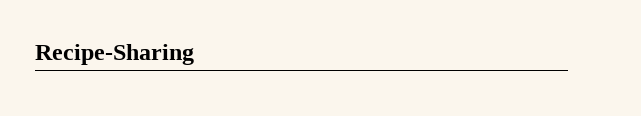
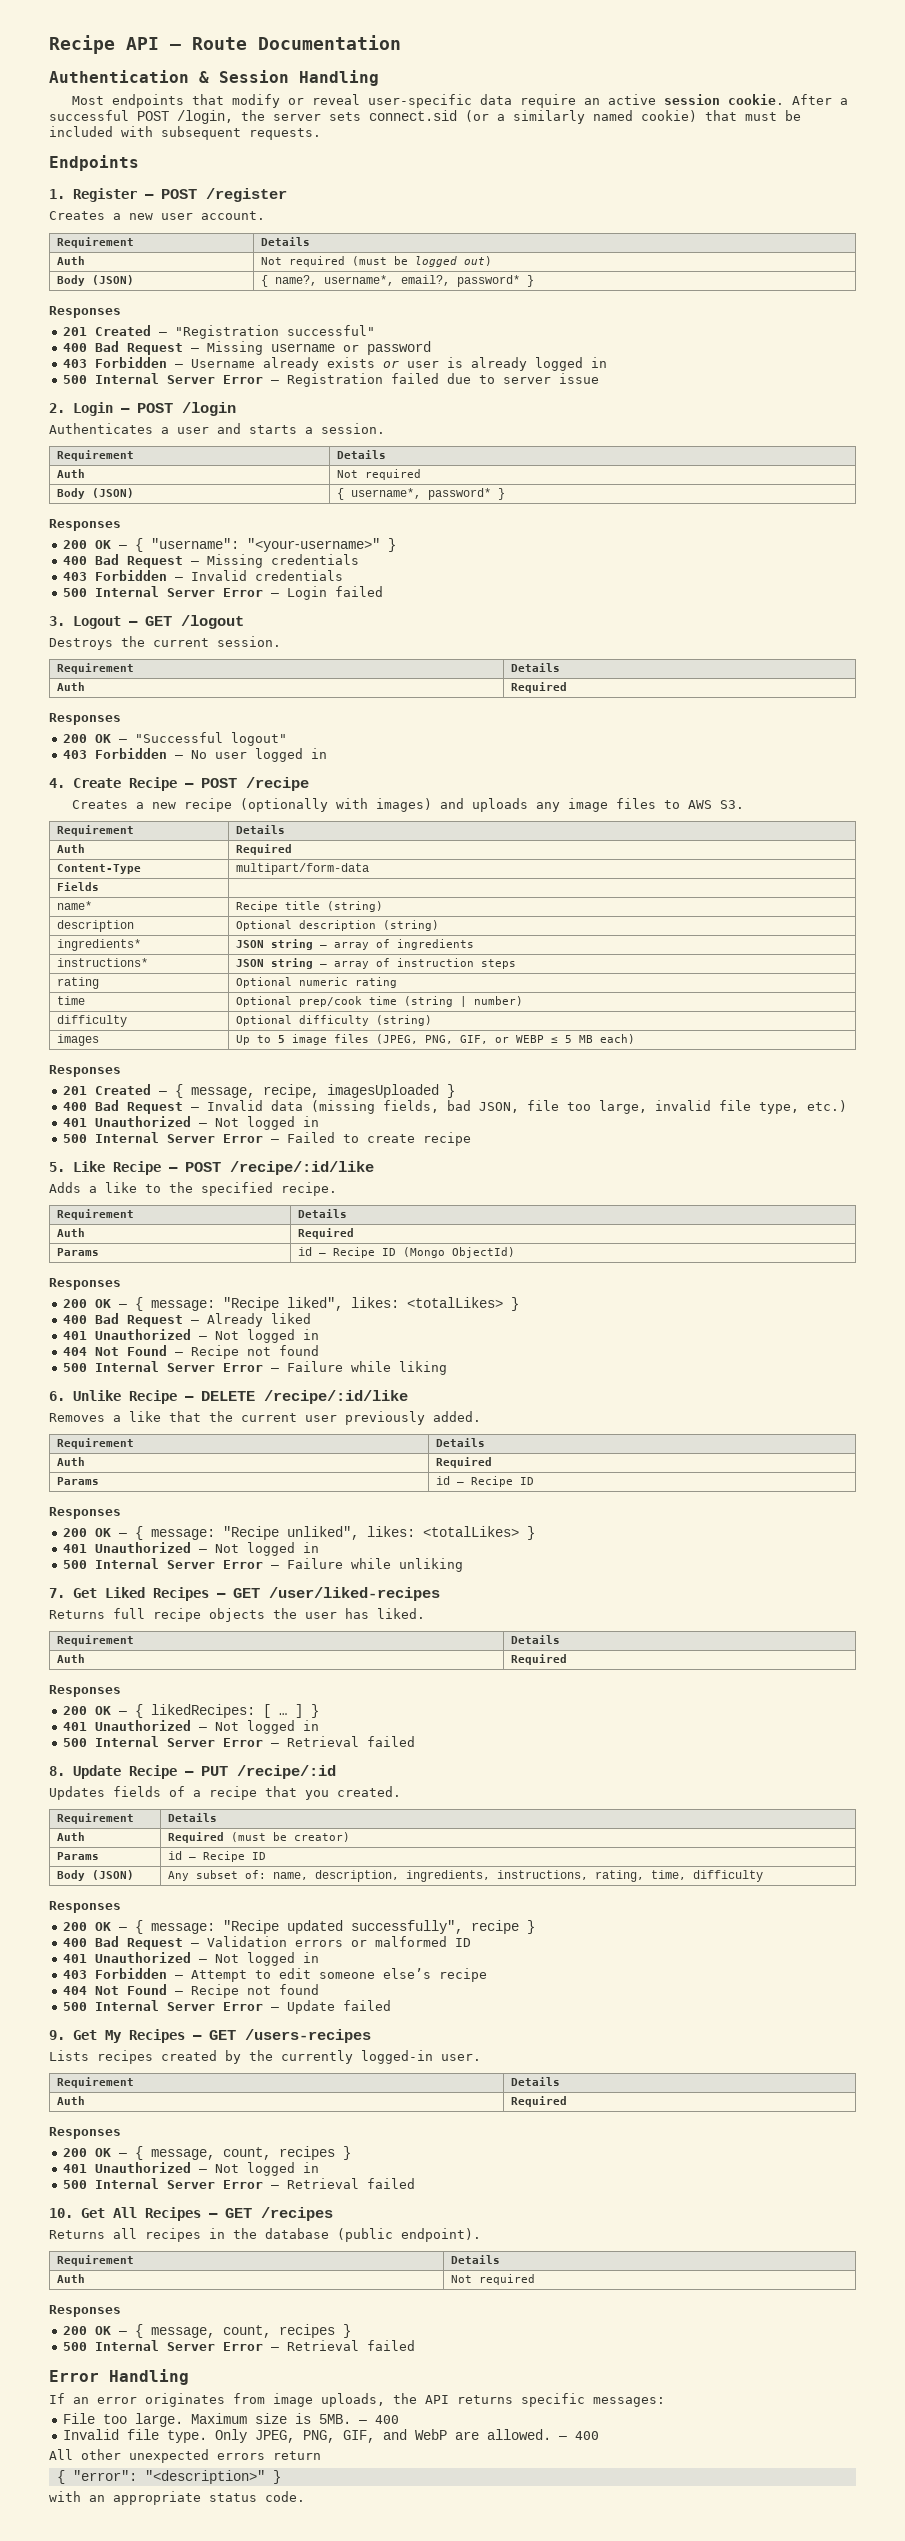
[35,44,194,65] Recipe-Sharing -> [49,35,401,54] [49,70,379,86] [72,94,849,108] [49,110,801,124] [49,126,321,140] [49,155,139,171] [49,188,287,202] [49,211,265,220] [56,237,134,248] [260,237,310,246] [56,256,85,265] [260,256,492,267] [56,275,134,286] [260,275,534,287] [49,306,121,318] [62,325,375,339] [62,341,431,355] [62,357,607,371] [62,373,599,387] [49,402,236,416] [49,423,385,434] [56,450,134,461] [336,450,386,459] [56,469,85,478] [336,469,421,480] [56,488,134,499] [336,488,505,500] [49,519,121,531] [62,538,396,552] [62,554,359,568] [62,570,343,581] [62,586,383,600] [49,615,244,629] [49,636,281,650] [56,663,134,674] [510,663,560,672] [56,682,85,691] [510,682,567,693] [49,713,121,725] [62,732,287,746] [62,748,327,762] [49,777,309,791] [72,798,745,812] [56,825,134,836] [235,825,285,834] [56,844,85,853] [235,844,292,855] [56,864,141,874] [235,863,369,875] [56,882,99,891] [56,901,92,910] [235,901,383,912] [56,920,134,932] [235,920,439,931] [56,939,141,951] [235,939,474,950] [56,958,148,967] [235,958,516,969] [56,977,99,989] [235,977,397,988] [56,996,85,1005] [235,996,523,1007] [56,1015,127,1027] [235,1015,432,1026] [56,1034,99,1046] [235,1034,635,1045] [49,1065,121,1077] [62,1084,455,1098] [62,1100,847,1114] [62,1116,319,1130] [62,1132,471,1146] [49,1161,374,1175] [49,1182,337,1196] [56,1209,134,1220] [297,1209,347,1218] [56,1228,85,1237] [297,1228,354,1239] [56,1248,99,1256] [297,1247,515,1258] [49,1278,121,1290] [62,1297,519,1311] [62,1313,311,1327] [62,1329,319,1343] [62,1345,319,1359] [62,1361,447,1375] [49,1390,408,1404] [49,1411,481,1425] [56,1438,134,1449] [435,1438,485,1447] [56,1457,85,1466] [435,1457,492,1468] [56,1477,99,1485] [435,1476,534,1487] [49,1507,121,1519] [62,1526,535,1540] [62,1542,319,1556] [62,1558,463,1572] [49,1587,440,1601] [49,1608,425,1622] [56,1635,134,1646] [510,1635,560,1644] [56,1654,85,1663] [510,1654,567,1665] [49,1685,121,1697] [62,1704,319,1718] [62,1720,319,1734] [62,1736,415,1747] [49,1765,336,1779] [49,1786,401,1800] [56,1813,134,1824] [167,1813,217,1822] [56,1832,85,1841] [167,1832,350,1843] [56,1852,99,1860] [167,1851,266,1862] [56,1870,134,1881] [167,1870,763,1882] [49,1901,121,1913] [62,1920,535,1934] [62,1936,471,1950] [62,1952,319,1966] [62,1968,487,1982] [62,1984,319,1998] [62,2000,391,2014] [49,2029,371,2043] [49,2050,481,2064] [56,2077,134,2088] [510,2077,560,2086] [56,2096,85,2105] [510,2096,567,2107] [49,2127,121,2139] [62,2146,351,2160] [62,2162,319,2176] [62,2178,415,2189] [49,2207,333,2221] [49,2228,481,2242] [56,2255,134,2266] [450,2255,500,2264] [56,2274,85,2283] [450,2274,535,2285] [49,2305,121,2317] [62,2324,351,2338] [62,2340,415,2351] [49,2369,189,2385] [49,2393,665,2407] [62,2413,399,2427] [62,2429,599,2443] [49,2449,321,2463] [56,2470,281,2484] [49,2491,305,2505] Recipe API – Route Documentation // Authentication & Session Handling // Most endpoints that modify or reveal user‑specific data require an active session cookie. After a successful POST /login, the server sets connect.sid (or a similarly named cookie) that must be included with subsequent requests. // Endpoints // 1. Register – POST /register // Creates a new user account. // Requirement | Details // Auth | Not required (must be logged out) // Body (JSON) | { name?, username*, email?, password* } // Responses // 201 Created – "Registration successful" // 400 Bad Request – Missing username or password // 403 Forbidden – Username already exists or user is already logged in // 500 Internal Server Error – Registration failed due to server issue // 2. Login – POST /login // Authenticates a user and starts a session. // Requirement | Details // Auth | Not required // Body (JSON) | { username*, password* } // Responses // 200 OK – { "username": "<your‑username>" } // 400 Bad Request – Missing credentials // 403 Forbidden – Invalid credentials // 500 Internal Server Error – Login failed // 3. Logout – GET /logout // Destroys the current session. // Requirement | Details // Auth | Required // Responses // 200 OK – "Successful logout" // 403 Forbidden – No user logged in // 4. Create Recipe – POST /recipe // Creates a new recipe (optionally with images) and uploads any image files to AWS S3. // Requirement | Details // Auth | Required // Content‑Type | multipart/form-data // Fields | // name* | Recipe title (string) // description | Optional description (string) // ingredients* | JSON string – array of ingredients // instructions* | JSON string – array of instruction steps // rating | Optional numeric rating // time | Optional prep/cook time (string | number) // difficulty | Optional difficulty (string) // images | Up to 5 image files (JPEG, PNG, GIF, or WEBP ≤ 5 MB each) // Responses // 201 Created – { message, recipe, imagesUploaded } // 400 Bad Request – Invalid data (missing fields, bad JSON, file too large, invalid file type, etc.) // 401 Unauthorized – Not logged in // 500 Internal Server Error – Failed to create recipe // 5. Like Recipe – POST /recipe/:id/like // Adds a like to the specified recipe. // Requirement | Details // Auth | Required // Params | id – Recipe ID (Mongo ObjectId) // Responses // 200 OK – { message: "Recipe liked", likes: <totalLikes> } // 400 Bad Request – Already liked // 401 Unauthorized – Not logged in // 404 Not Found – Recipe not found // 500 Internal Server Error – Failure while liking // 6. Unlike Recipe – DELETE /recipe/:id/like // Removes a like that the current user previously added. // Requirement | Details // Auth | Required // Params | id – Recipe ID // Responses // 200 OK – { message: "Recipe unliked", likes: <totalLikes> } // 401 Unauthorized – Not logged in // 500 Internal Server Error – Failure while unliking // 7. Get Liked Recipes – GET /user/liked-recipes // Returns full recipe objects the user has liked. // Requirement | Details // Auth | Required // Responses // 200 OK – { likedRecipes: [ … ] } // 401 Unauthorized – Not logged in // 500 Internal Server Error – Retrieval failed // 8. Update Recipe – PUT /recipe/:id // Updates fields of a recipe that you created. // Requirement | Details // Auth | Required (must be creator) // Params | id – Recipe ID // Body (JSON) | Any subset of: name, description, ingredients, instructions, rating, time, difficulty // Responses // 200 OK – { message: "Recipe updated successfully", recipe } // 400 Bad Request – Validation errors or malformed ID // 401 Unauthorized – Not logged in // 403 Forbidden – Attempt to edit someone else’s recipe // 404 Not Found – Recipe not found // 500 Internal Server Error – Update failed // 9. Get My Recipes – GET /users-recipes // Lists recipes created by the currently logged‑in user. // Requirement | Details // Auth | Required // Responses // 200 OK – { message, count, recipes } // 401 Unauthorized – Not logged in // 500 Internal Server Error – Retrieval failed // 10. Get All Recipes – GET /recipes // Returns all recipes in the database (public endpoint). // Requirement | Details // Auth | Not required // Responses // 200 OK – { message, count, recipes } // 500 Internal Server Error – Retrieval failed // Error Handling // If an error originates from image uploads, the API returns specific messages: // File too large. Maximum size is 5MB. – 400 // Invalid file type. Only JPEG, PNG, GIF, and WebP are allowed. – 400 // All other unexpected errors return // { "error": "<description>" } // with an appropriate status code.

